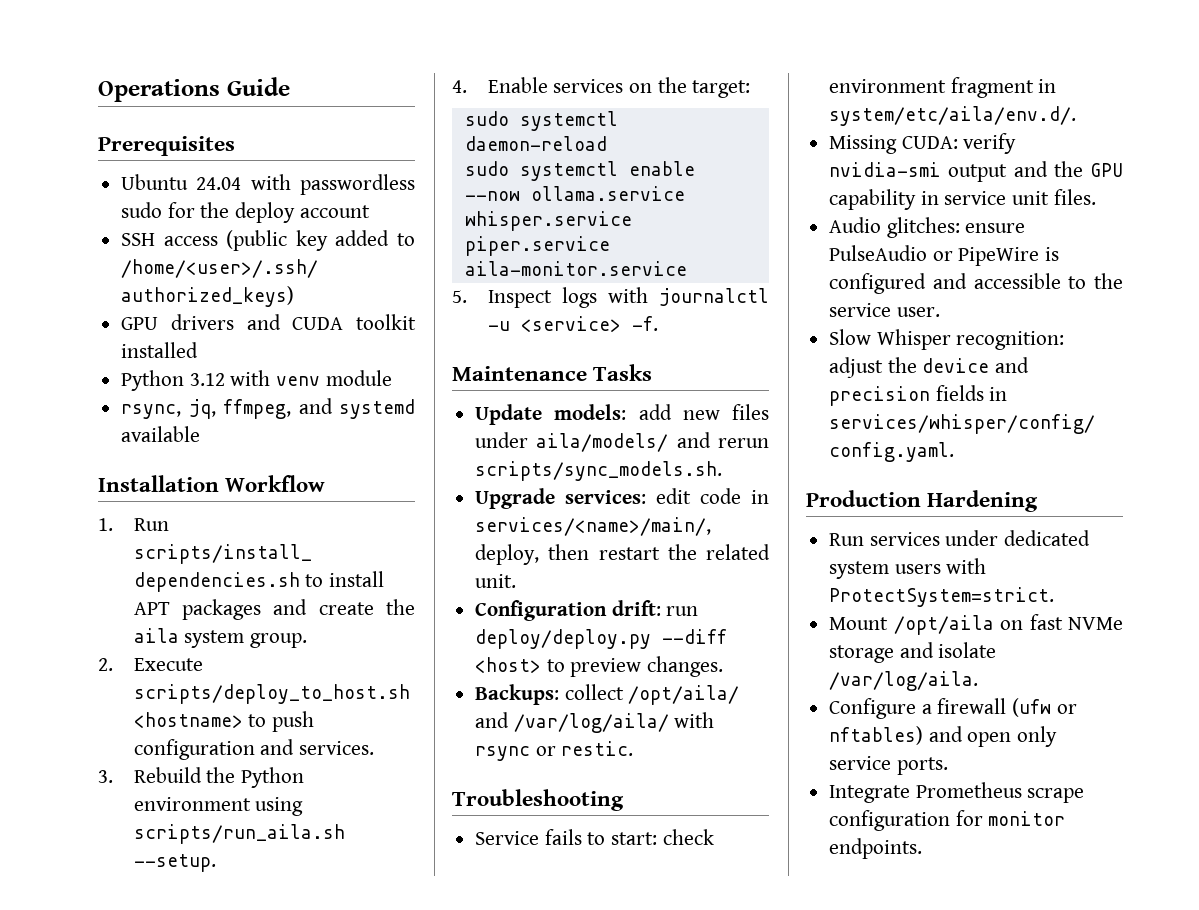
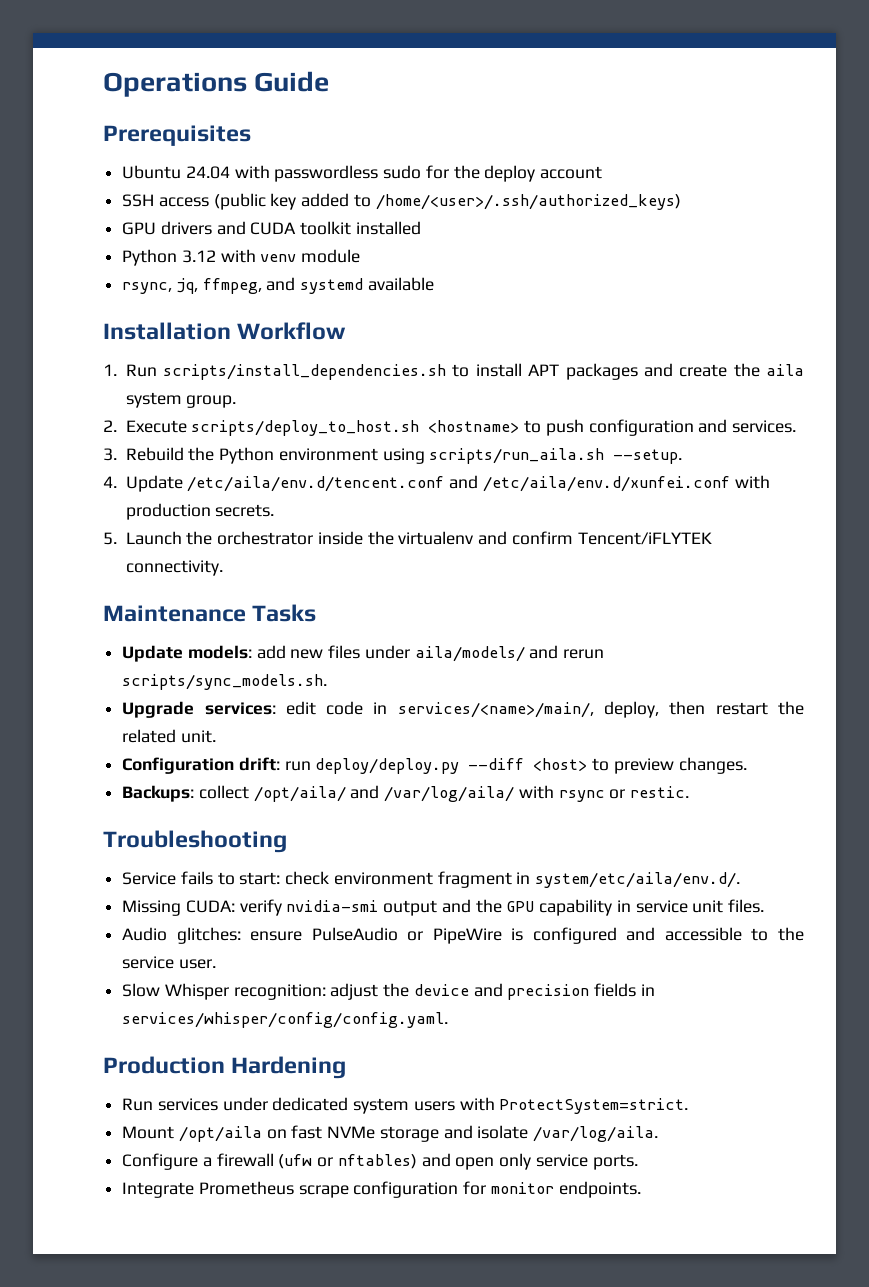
[487,77,751,98] [464,111,618,131] [464,136,607,151] [464,161,695,181] [464,186,685,201] [464,211,632,231] [464,236,610,256] [464,261,687,276] [452,287,769,308] [487,316,658,332] Enable services on the target: // sudo systemctl daemon-reload // sudo systemctl enable --now ollama.service whisper.service piper.service aila-monitor.service // 5. Inspect logs with journalctl -u <service> -f. -> [125,475,770,492] [125,503,275,520] [103,531,712,545] [125,560,223,576] Update /etc/aila/env.d/tencent.conf and /etc/aila/env.d/xunfei.conf with production secrets. // 5. Launch the orchestrator inside the virtualenv and confirm Tencent/iFLYTEK connectivity.

